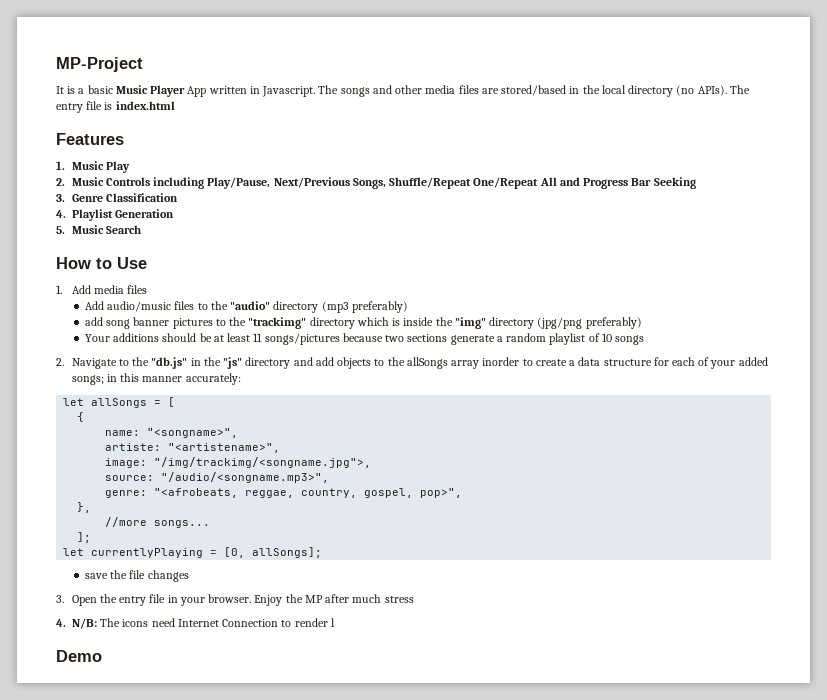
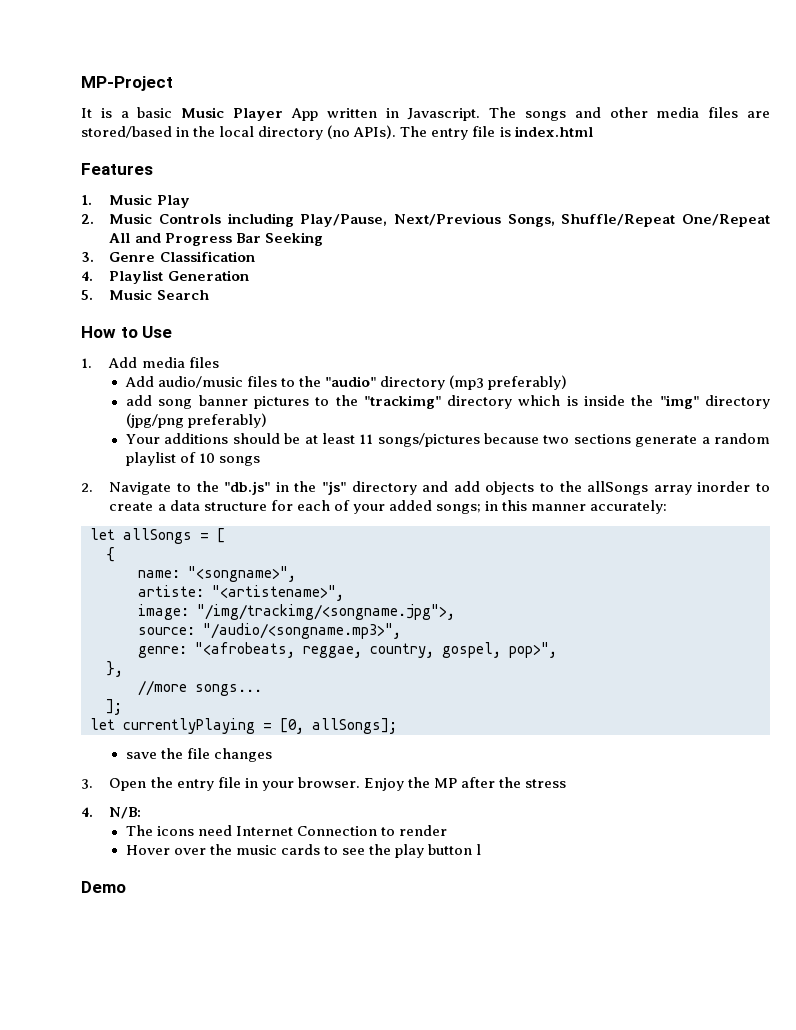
[352,594,382,603] much -> [499,777,522,788] the
(97, 623) none -> (142, 813) //
(328, 622) none -> [125,844,473,858] // Hover over the music cards to see the play button

